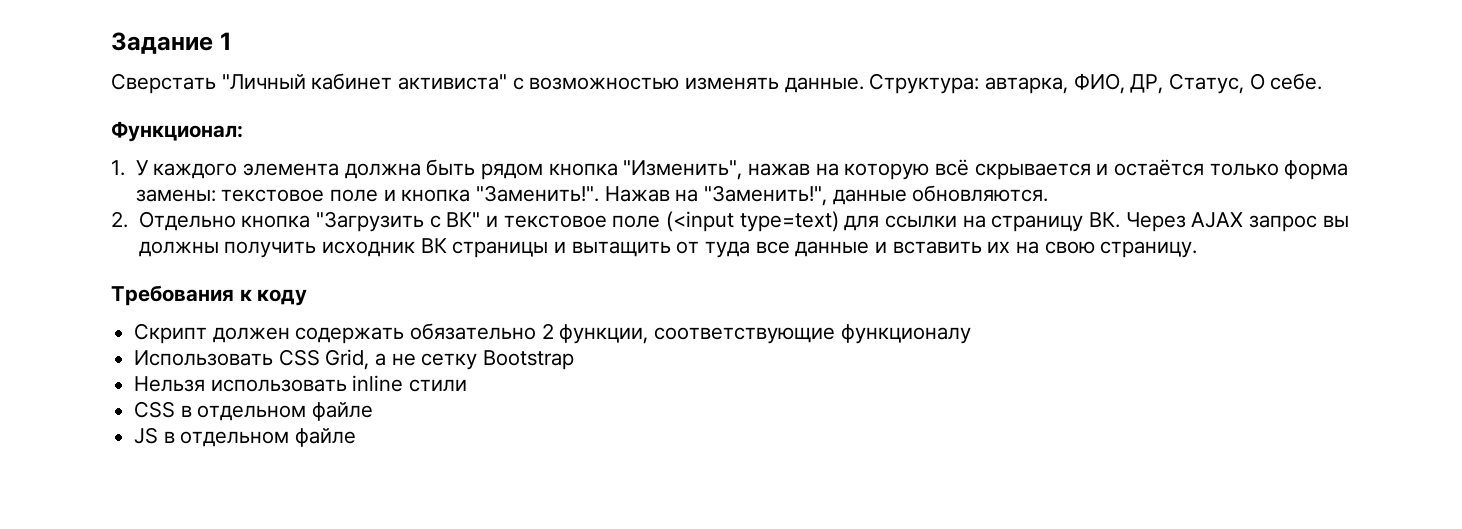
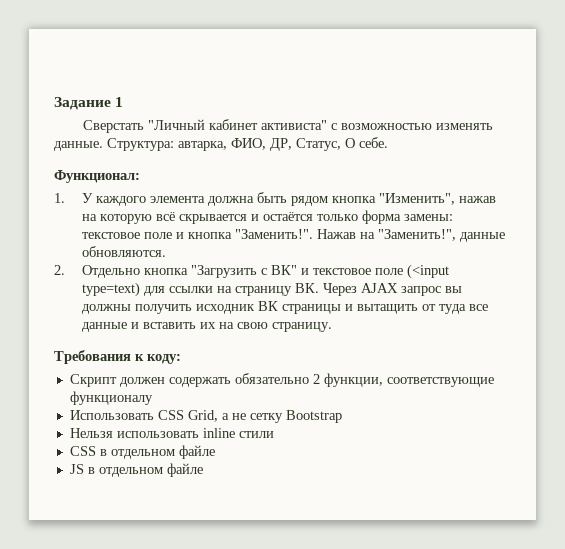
[257,289,308,306] коду -> [147,354,181,364] коду:

